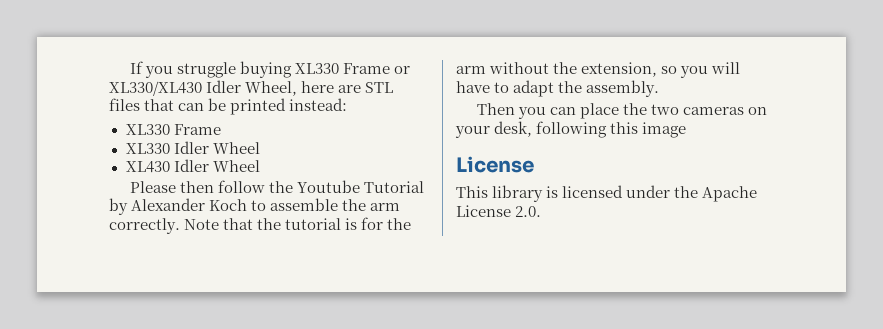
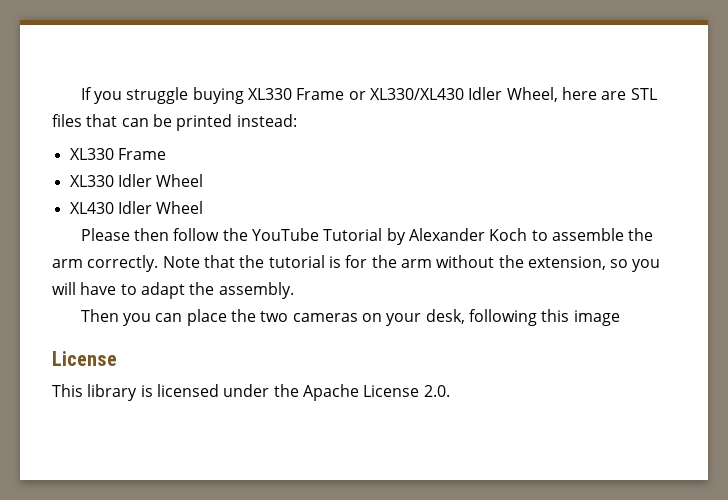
[297,180,361,193] Youtube -> [252,228,320,241] YouTube

